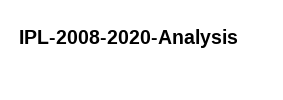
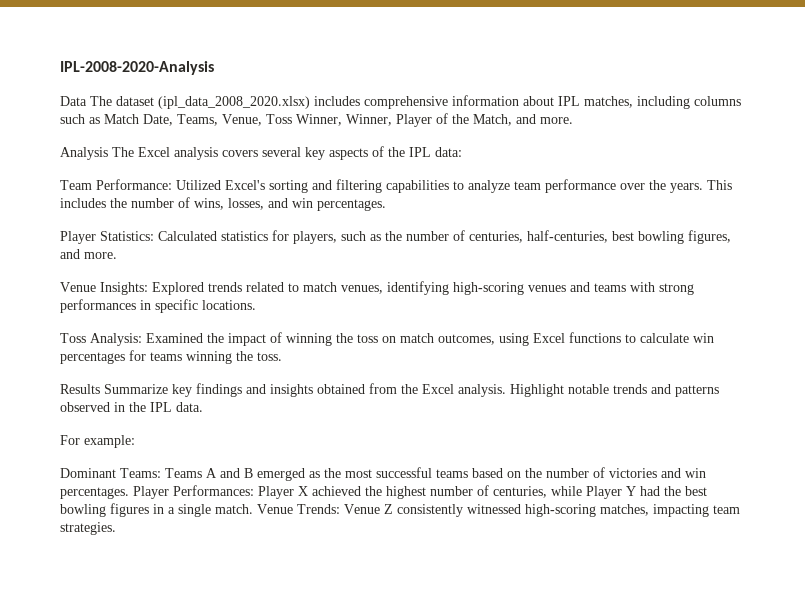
(238, 38) none -> [60,95,741,109] [60,113,573,127] [60,146,462,160] [60,179,732,193] [60,197,386,211] [60,230,731,244] [60,249,117,259] [60,281,694,295] [60,299,256,313] [60,332,714,346] [60,350,282,364] [60,383,719,397] [60,402,203,412] [60,435,135,448] [60,467,706,481] [60,485,707,499] [60,503,740,517] [60,522,116,535] // Data The dataset (ipl_data_2008_2020.xlsx) includes comprehensive information about IPL matches, including columns such as Match Date, Teams, Venue, Toss Winner, Winner, Player of the Match, and more. // Analysis The Excel analysis covers several key aspects of the IPL data: // Team Performance: Utilized Excel's sorting and filtering capabilities to analyze team performance over the years. This includes the number of wins, losses, and win percentages. // Player Statistics: Calculated statistics for players, such as the number of centuries, half-centuries, best bowling figures, and more. // Venue Insights: Explored trends related to match venues, identifying high-scoring venues and teams with strong performances in specific locations. // Toss Analysis: Examined the impact of winning the toss on match outcomes, using Excel functions to calculate win percentages for teams winning the toss. // Results Summarize key findings and insights obtained from the Excel analysis. Highlight notable trends and patterns observed in the IPL data. // For example: // Dominant Teams: Teams A and B emerged as the most successful teams based on the number of victories and win percentages. Player Performances: Player X achieved the highest number of centuries, while Player Y had the best bowling figures in a single match. Venue Trends: Venue Z consistently witnessed high-scoring matches, impacting team strategies.

